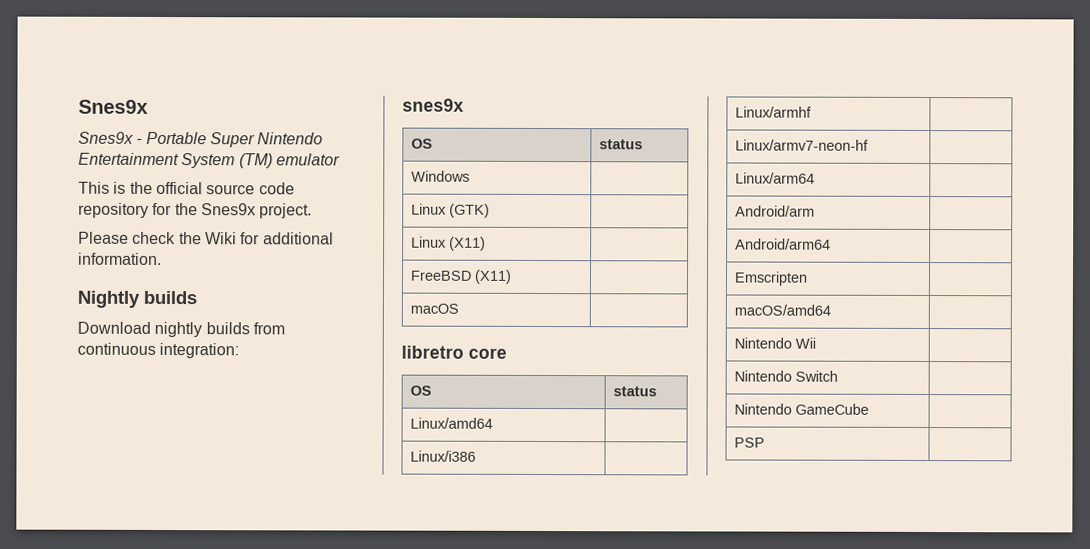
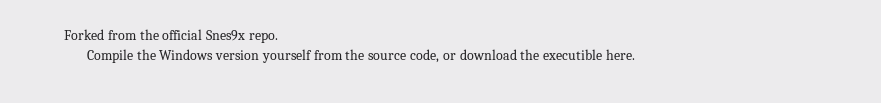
[78,99,148,114] [78,131,324,148] [78,152,340,169] [78,181,295,195] [78,202,313,219] [78,231,334,245] [78,252,162,265] [77,290,197,308] [77,321,285,338] [77,342,240,359] [402,98,464,112] [410,138,433,149] [598,139,643,150] [410,170,470,182] [410,203,490,218] [410,236,486,251] [409,269,512,284] [409,303,459,314] [401,345,507,359] [409,385,432,396] [612,386,657,397] [409,417,493,429] [409,450,476,462] [734,106,812,118] [734,139,869,151] [734,172,815,184] [734,205,815,217] [734,238,831,250] [733,271,808,286] [733,304,831,316] [733,337,816,349] [733,370,838,382] [733,403,869,415] [733,437,765,448] Snes9x // Snes9x - Portable Super Nintendo Entertainment System (TM) emulator // This is the official source code repository for the Snes9x project. // Please check the Wiki for additional information. // Nightly builds // Download nightly builds from continuous integration: // snes9x // OS | status // Windows | // Linux (GTK) | // Linux (X11) | // FreeBSD (X11) | // macOS | // libretro core // OS | status // Linux/amd64 | // Linux/i386 | // Linux/armhf | // Linux/armv7-neon-hf | // Linux/arm64 | // Android/arm | // Android/arm64 | // Emscripten | // macOS/amd64 | // Nintendo Wii | // Nintendo Switch | // Nintendo GameCube | // PSP | -> [64,29,278,43] [86,49,635,63] Forked from the official Snes9x repo. // Compile the Windows version yourself from the source code, or download the executible here.

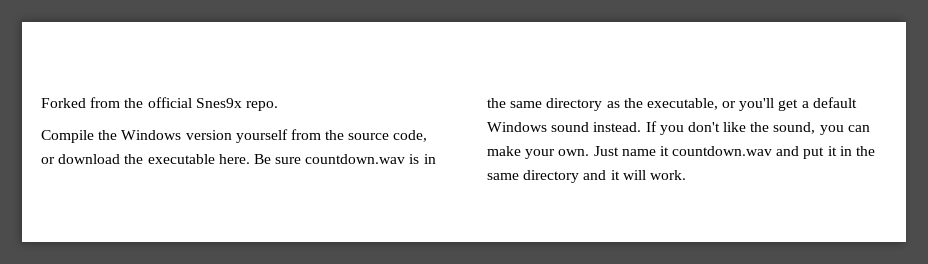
[543,49,635,60] executible here. -> [147,154,436,164] [487,97,857,111] [487,121,870,135] [487,146,876,159] [487,170,686,183] executable here. Be sure countdown.wav is in the same directory as the executable, or you'll get a default Windows sound instead. If you don't like the sound, you can make your own. Just name it countdown.wav and put it in the same directory and it will work.

